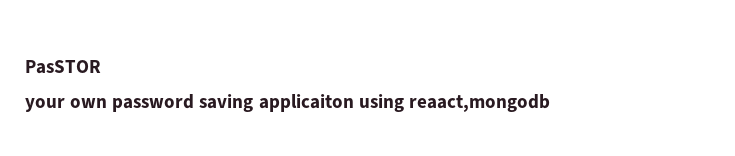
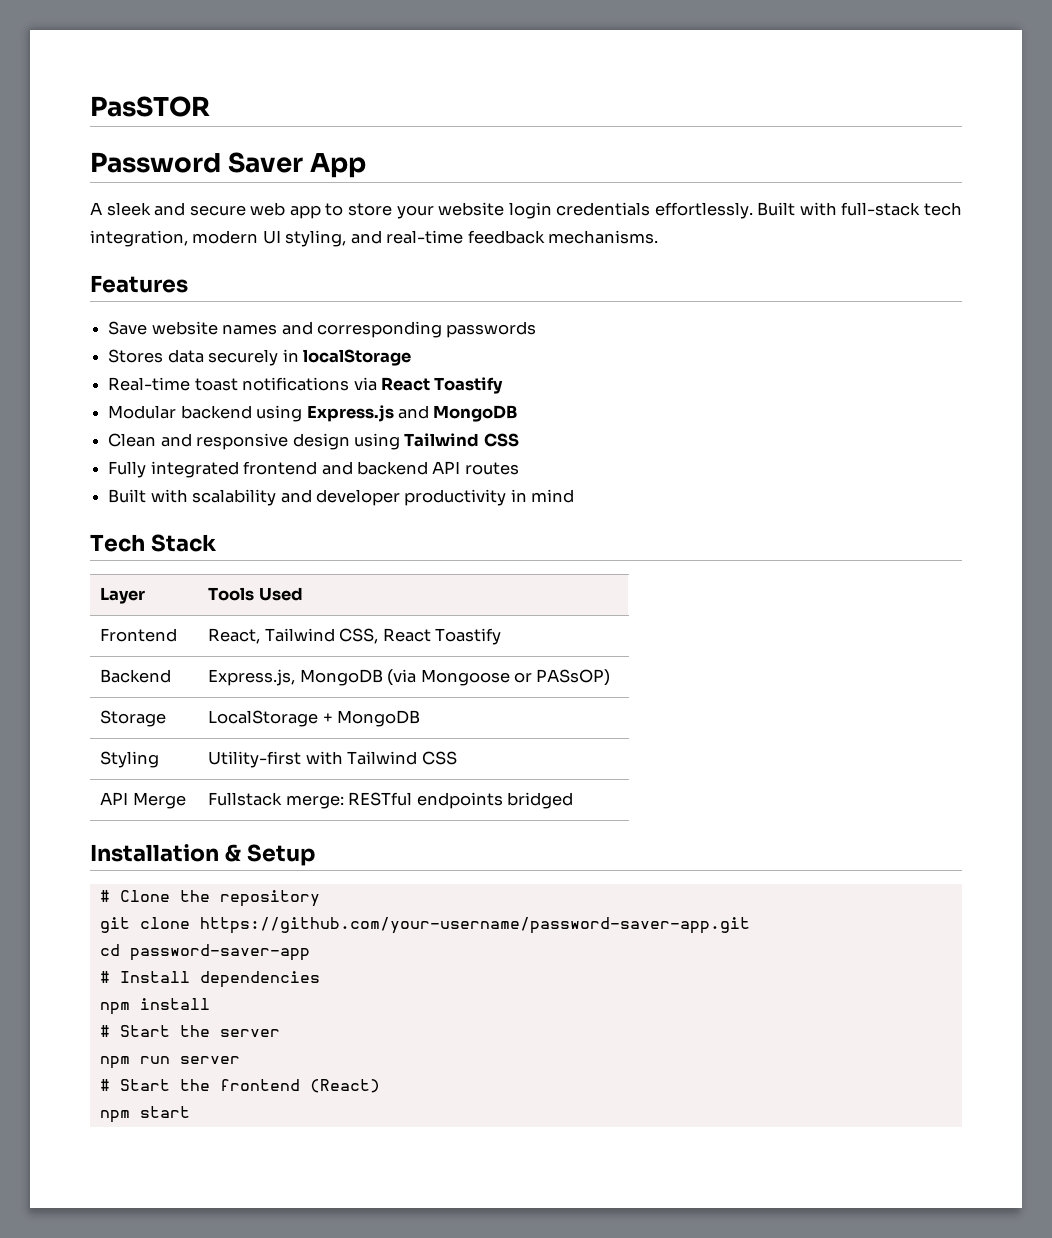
[25,94,550,112] your own password saving applicaiton using reaact,mongodb -> [90,152,367,178] [90,202,962,219] [90,230,659,247] [90,275,188,293] [108,321,537,338] [108,349,411,366] [108,377,504,394] [108,405,518,422] [108,433,519,450] [108,461,519,478] [108,489,575,506] [90,534,217,552] [100,587,146,604] [208,587,303,601] [100,628,178,642] [208,628,502,645] [100,669,172,683] [208,669,611,686] [100,710,167,727] [208,710,421,727] [100,751,160,768] [208,751,457,768] [100,792,186,809] [208,792,574,809] [90,844,315,866] [99,890,320,907] [99,917,750,934] [99,944,310,961] [99,971,320,988] [99,998,210,1015] [99,1025,280,1037] [99,1056,240,1069] [99,1079,380,1093] [99,1106,190,1123] Password Saver App // A sleek and secure web app to store your website login credentials effortlessly. Built with full-stack tech integration, modern UI styling, and real-time feedback mechanisms. // Features // Save website names and corresponding passwords // Stores data securely in localStorage // Real-time toast notifications via React Toastify // Modular backend using Express.js and MongoDB // Clean and responsive design using Tailwind CSS // Fully integrated frontend and backend API routes // Built with scalability and developer productivity in mind // Tech Stack // Layer | Tools Used // Frontend | React, Tailwind CSS, React Toastify // Backend | Express.js, MongoDB (via Mongoose or PASsOP) // Storage | LocalStorage + MongoDB // Styling | Utility-first with Tailwind CSS // API Merge | Fullstack merge: RESTful endpoints bridged // Installation & Setup // # Clone the repository // git clone https://github.com/your-username/password-saver-app.git // cd password-saver-app // # Install dependencies // npm install // # Start the server // npm run server // # Start the frontend (React) // npm start

